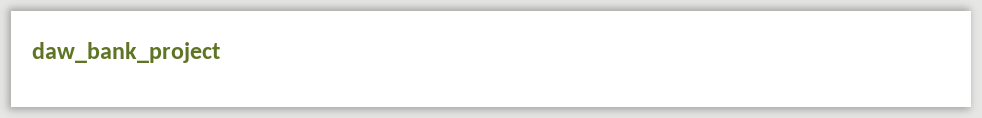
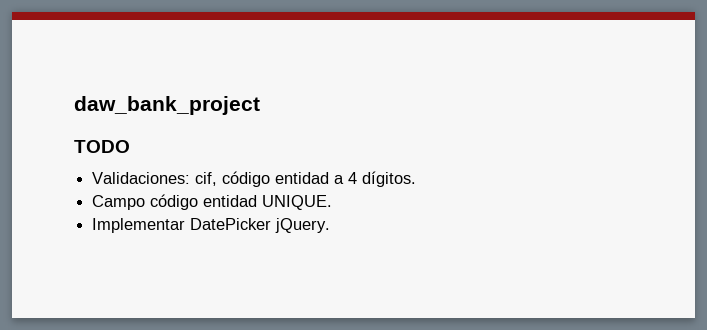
(220, 52) none -> [74,140,130,153] [92,171,417,187] [92,194,333,210] [92,218,331,233] // TODO // Validaciones: cif, código entidad a 4 dígitos. // Campo código entidad UNIQUE. // Implementar DatePicker jQuery.

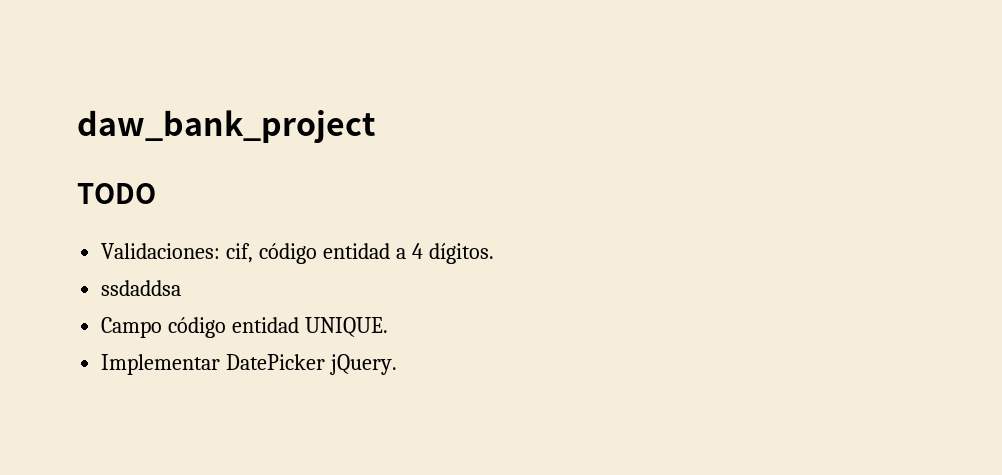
(417, 179) none -> [101,280,182,296] // ssdaddsa

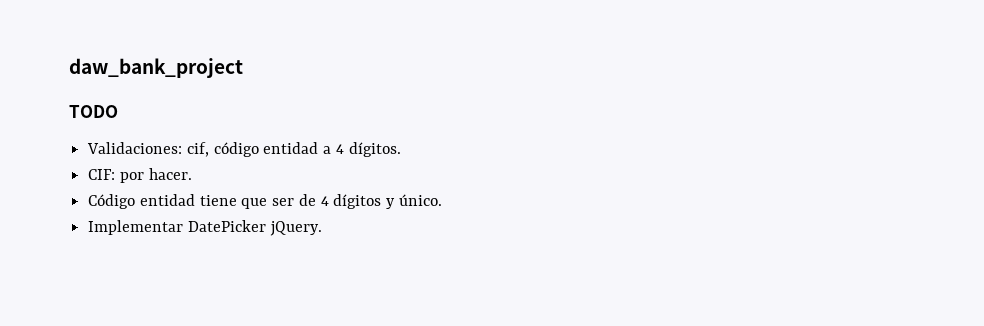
[101,280,182,296] [101,317,389,338] ssdaddsa // Campo código entidad UNIQUE. -> [88,168,192,183] [88,194,442,209] CIF: por hacer. // Código entidad tiene que ser de 4 dígitos y único.

